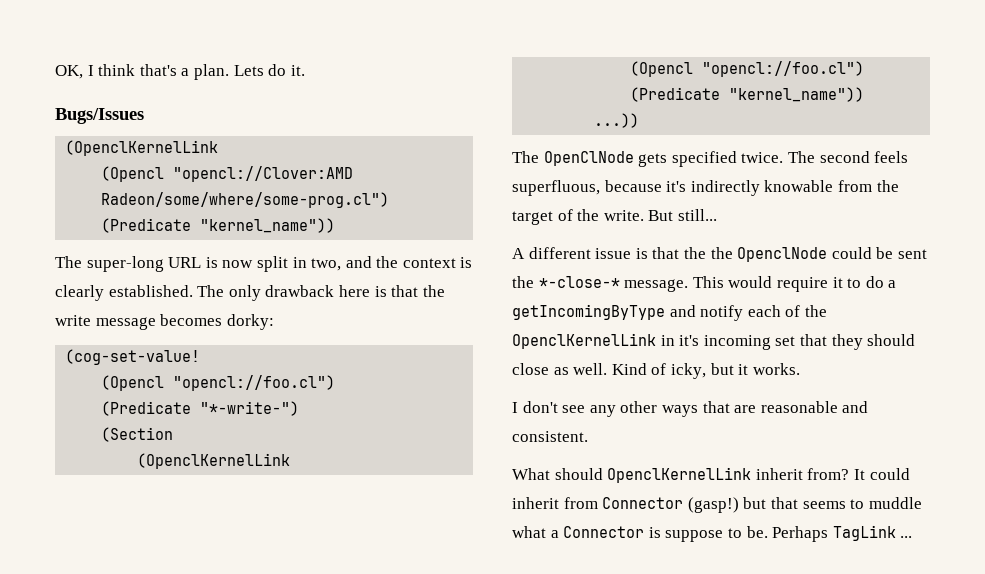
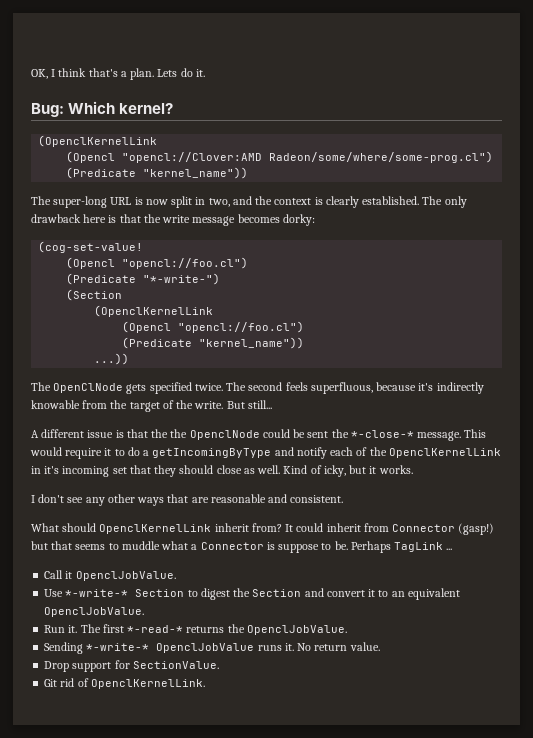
[55,108,144,124] Bugs/Issues -> [31,101,174,117] Bug: Which kernel?
(913, 537) none -> [44,570,176,581] [44,588,460,600] [44,607,145,617] [44,624,347,635] [44,642,380,654] [44,660,219,672] [44,678,205,689] // Call it OpenclJobValue. // Use *-write-* Section to digest the Section and convert it to an equivalent OpenclJobValue. // Run it. The first *-read-* returns the OpenclJobValue. // Sending *-write-* OpenclJobValue runs it. No return value. // Drop support for SectionValue. // Git rid of OpenclKernelLink.

